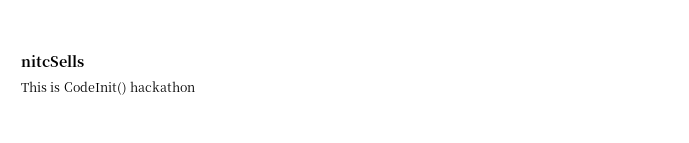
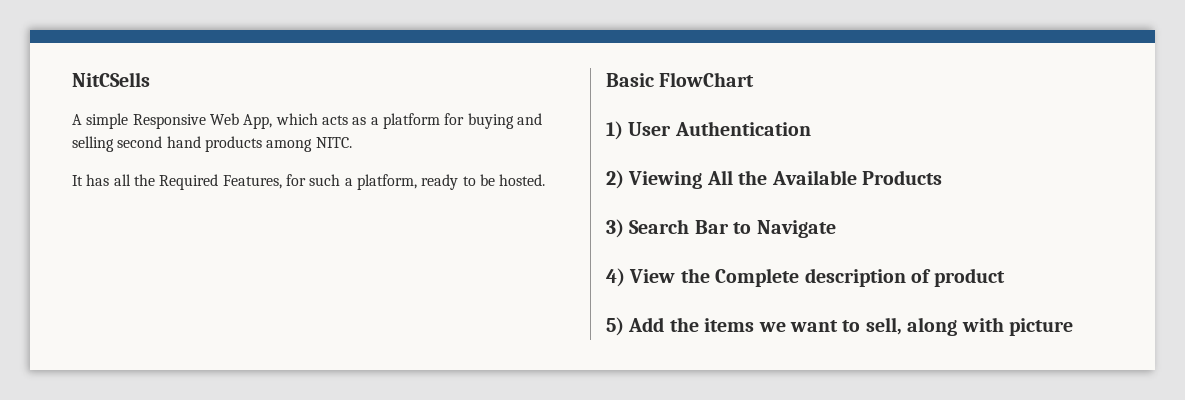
[21,55,84,67] [21,81,196,95] nitcSells // This is CodeInit() hackathon -> [72,72,150,87] [72,113,542,129] [72,136,352,152] [72,174,546,190] [606,72,755,87] [606,121,811,140] [606,170,942,189] [606,219,836,238] [606,268,1006,287] [606,317,1073,336] NitCSells // A simple Responsive Web App, which acts as a platform for buying and selling second hand products among NITC. // It has all the Required Features, for such a platform, ready to be hosted. // Basic FlowChart // 1) User Authentication // 2) Viewing All the Available Products // 3) Search Bar to Navigate // 4) View the Complete description of product // 5) Add the items we want to sell, along with picture

